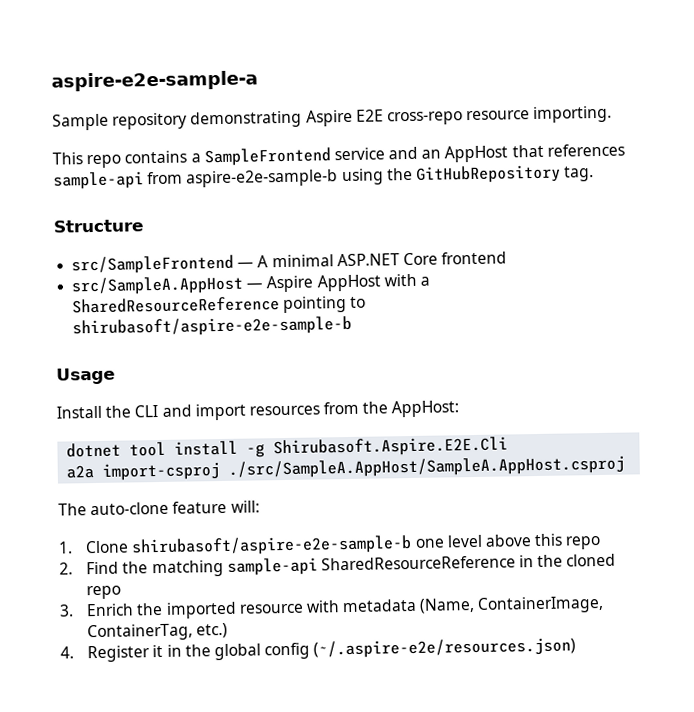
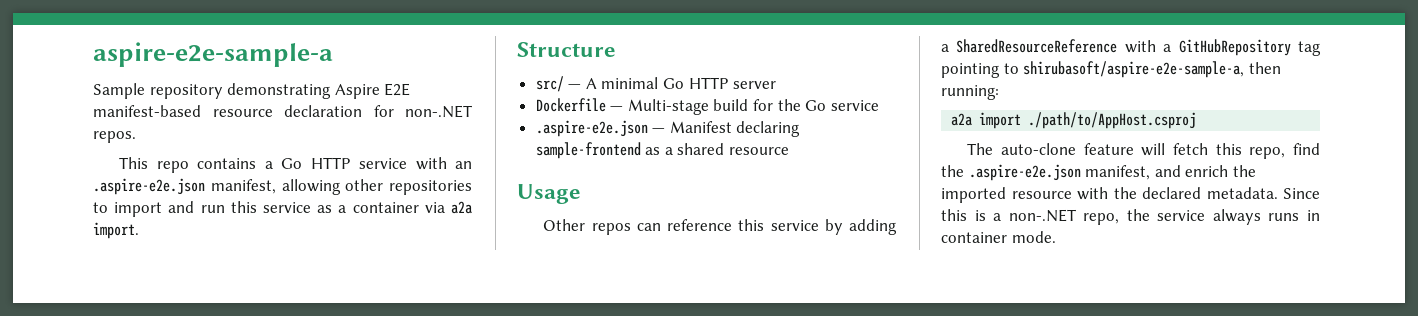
[386,105,613,126] [52,143,625,169] [53,164,595,190] cross-repo resource importing. // This repo contains a SampleFrontend service and an AppHost that references sample-api from aspire-e2e-sample-b using the GitHubRepository tag. -> [93,105,472,118] [93,131,136,143] [119,157,473,173] [93,178,472,195] [93,201,472,217] [93,222,139,239] manifest-based resource declaration for non-.NET repos. // This repo contains a Go HTTP service with an .aspire-e2e.json manifest, allowing other repositories to import and run this service as a container via a2a import.
[71,254,235,275] src/SampleFrontend -> [535,76,564,92] src/
[336,251,508,267] [71,273,430,296] [72,295,367,314] [72,315,353,338] [56,367,116,385] [56,400,460,421] [66,436,509,458] [66,455,626,481] ASP.NET Core frontend // src/SampleA.AppHost — Aspire AppHost with a SharedResourceReference pointing to shirubasoft/aspire-e2e-sample-b // Usage // Install the CLI and import resources from the AppHost: // dotnet tool install -g Shirubasoft.Aspire.E2E.Cli // a2a import-csproj ./src/SampleA.AppHost/SampleA.AppHost.csproj -> [663,77,777,89] [535,98,879,115] [535,120,801,137] [535,142,790,159] [517,184,581,204] [543,219,897,235] [941,39,1321,56] [941,61,1281,78] [941,85,999,100] [951,112,1197,129] Go HTTP server // Dockerfile — Multi-stage build for the Go service // .aspire-e2e.json — Manifest declaring sample-frontend as a shared resource // Usage // Other repos can reference this service by adding a SharedResourceReference with a GitHubRepository tag pointing to shirubasoft/aspire-e2e-sample-a, then running: // a2a import ./path/to/AppHost.csproj
[230,500,260,513] [58,533,602,557] [59,553,617,578] [86,585,122,600] [59,595,605,619] [87,622,229,642] [60,637,577,663] will: // 1. Clone shirubasoft/aspire-e2e-sample-b one level above this repo // 2. Find the matching sample-api SharedResourceReference in the cloned repo // 3. Enrich the imported resource with metadata (Name, ContainerImage, ContainerTag, etc.) // 4. Register it in the global config (~/.aspire-e2e/resources.json) -> [1141,143,1320,159] [941,164,1256,181] [941,187,1320,203] [941,209,1320,225] [941,231,1056,243] will fetch this repo, find the .aspire-e2e.json manifest, and enrich the imported resource with the declared metadata. Since this is a non-.NET repo, the service always runs in container mode.

